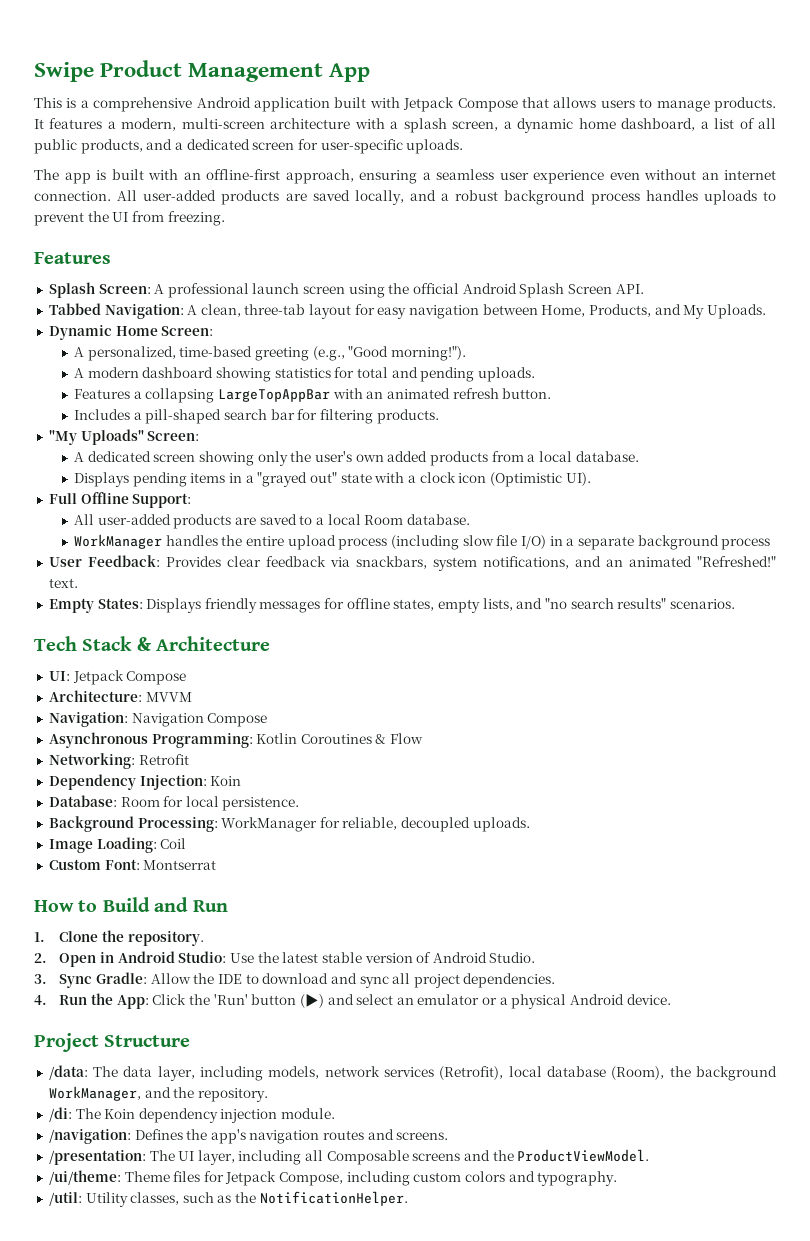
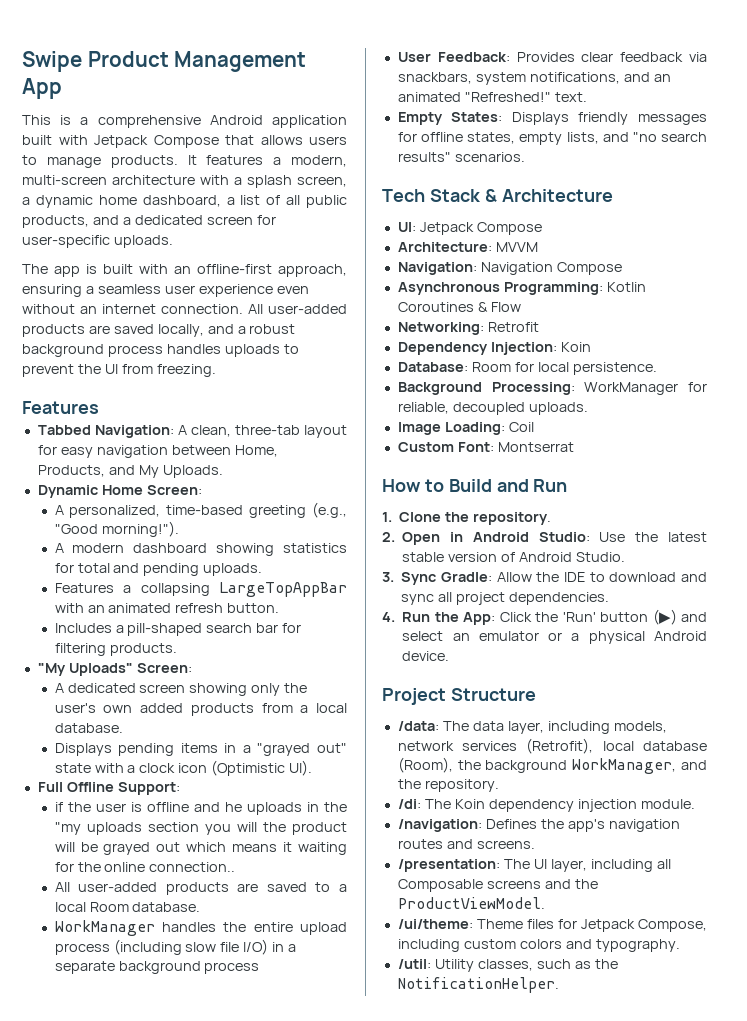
[48,282,644,298] // Splash Screen: A professional launch screen using the official Android Splash Screen API. -> (99, 407) none
(192, 500) none -> [54,802,347,815] [54,822,347,835] [54,842,347,855] [54,862,236,872] // if the user is offline and he uploads in the "my uploads section you will the product will be grayed out which means it waiting for the online connection..

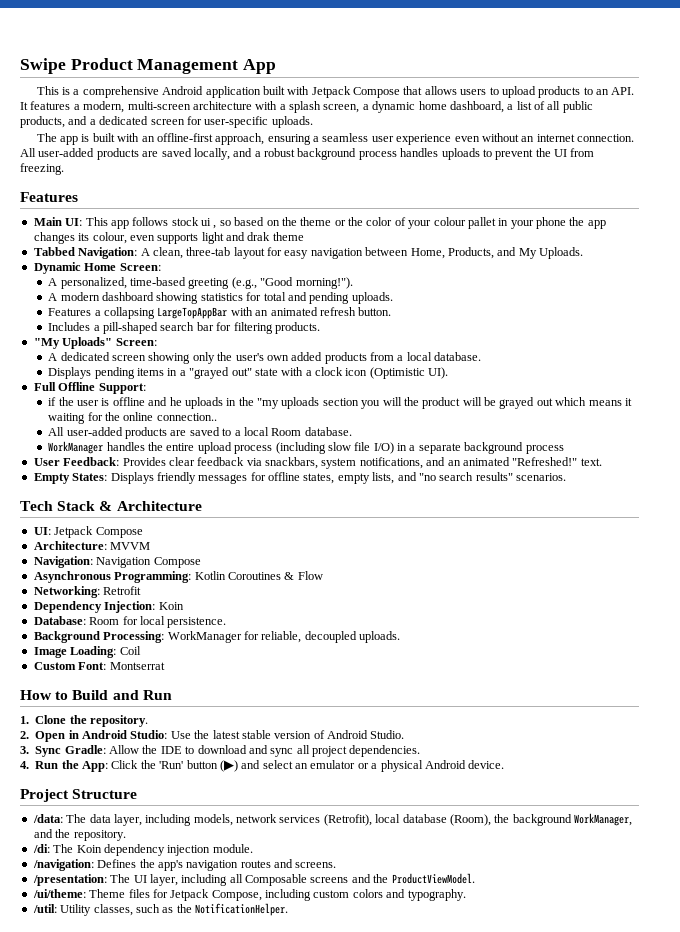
[46,155,178,168] manage products. -> [501,86,635,98] upload products to an API.
(99, 407) none -> [33,217,606,229] [33,232,304,244] // Main UI: This app follows stock ui , so based on the theme or the color of your colour pallet in your phone the app changes its colour, even supports light and drak theme

